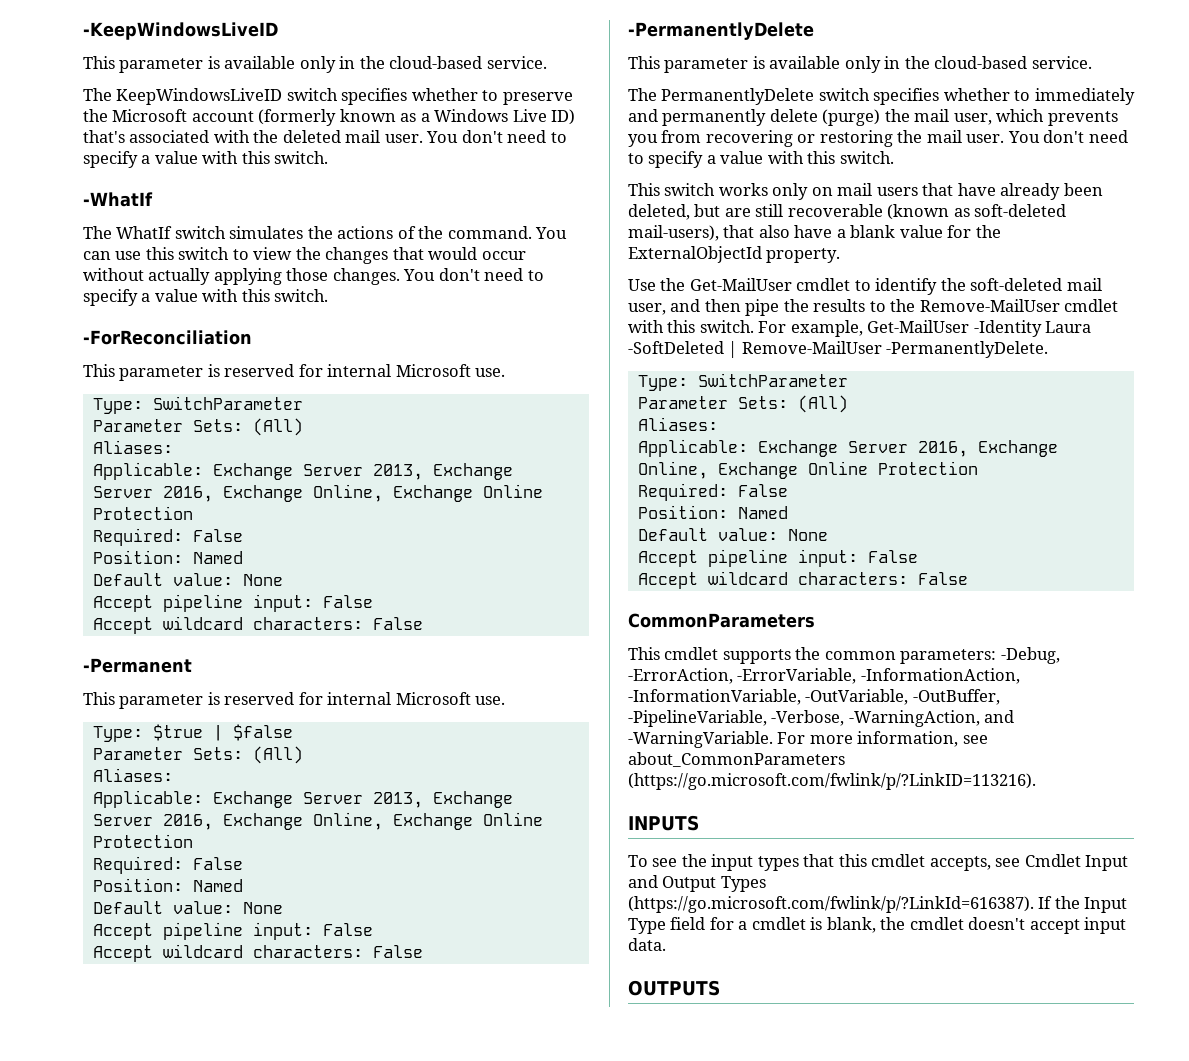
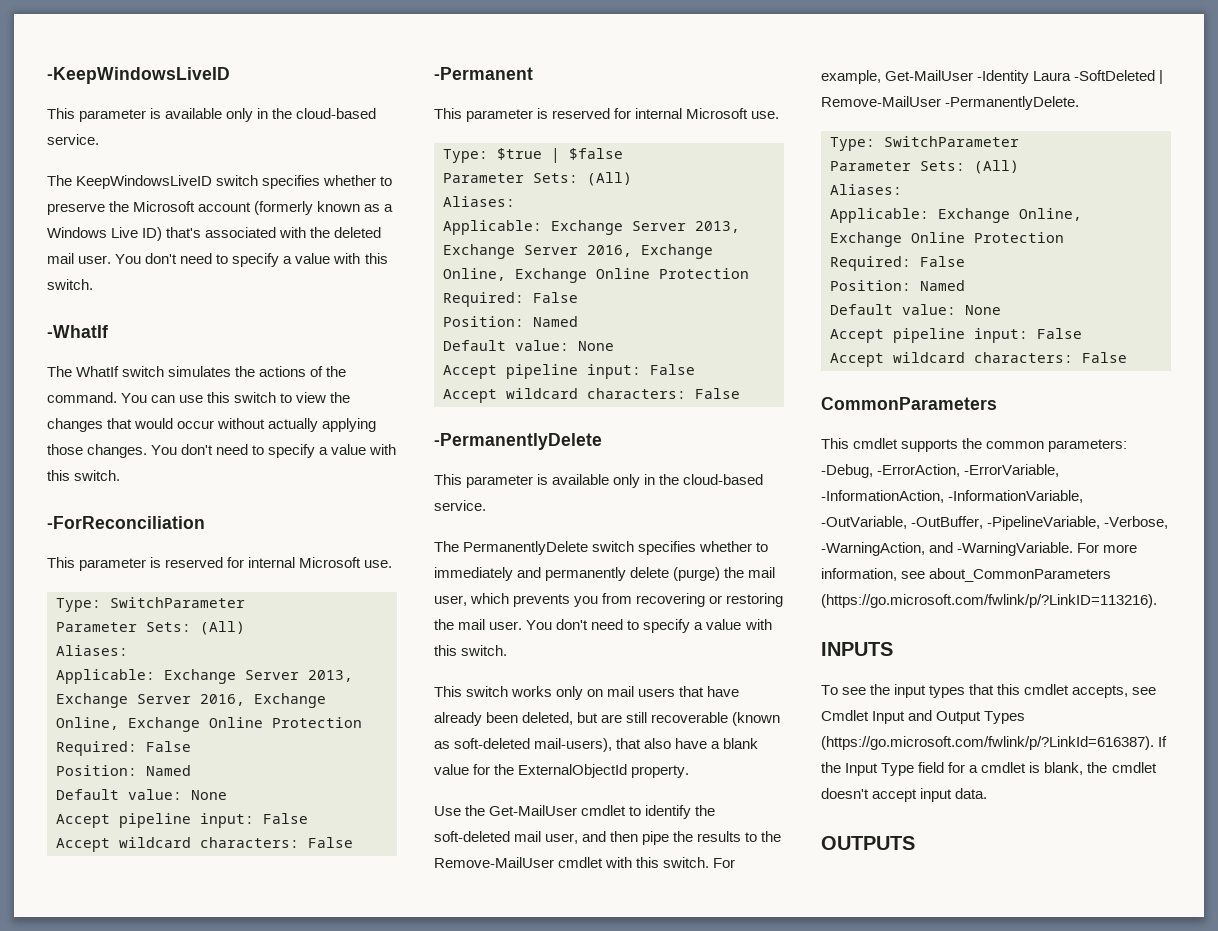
[847,440,1058,457] Server 2016, Exchange -> (1010, 215) none

